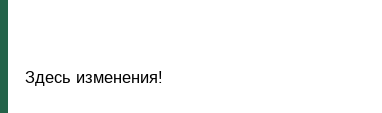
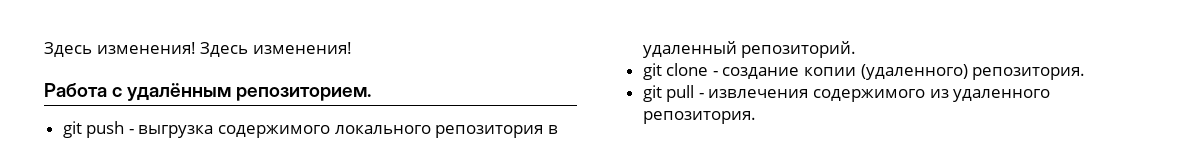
[25,71,163,86] Здесь изменения! -> [44,42,352,57] [44,83,372,101] [62,121,558,138] [642,41,857,58] [642,63,1086,80] [642,85,1051,102] [642,111,756,124] Здесь изменения! Здесь изменения! // Работа с удалённым репозиторием. // git push - выгрузка содержимого локального репозитория в удаленный репозиторий. // git clone - создание копии (удаленного) репозитория. // git pull - извлечения содержимого из удаленного репозитория.

